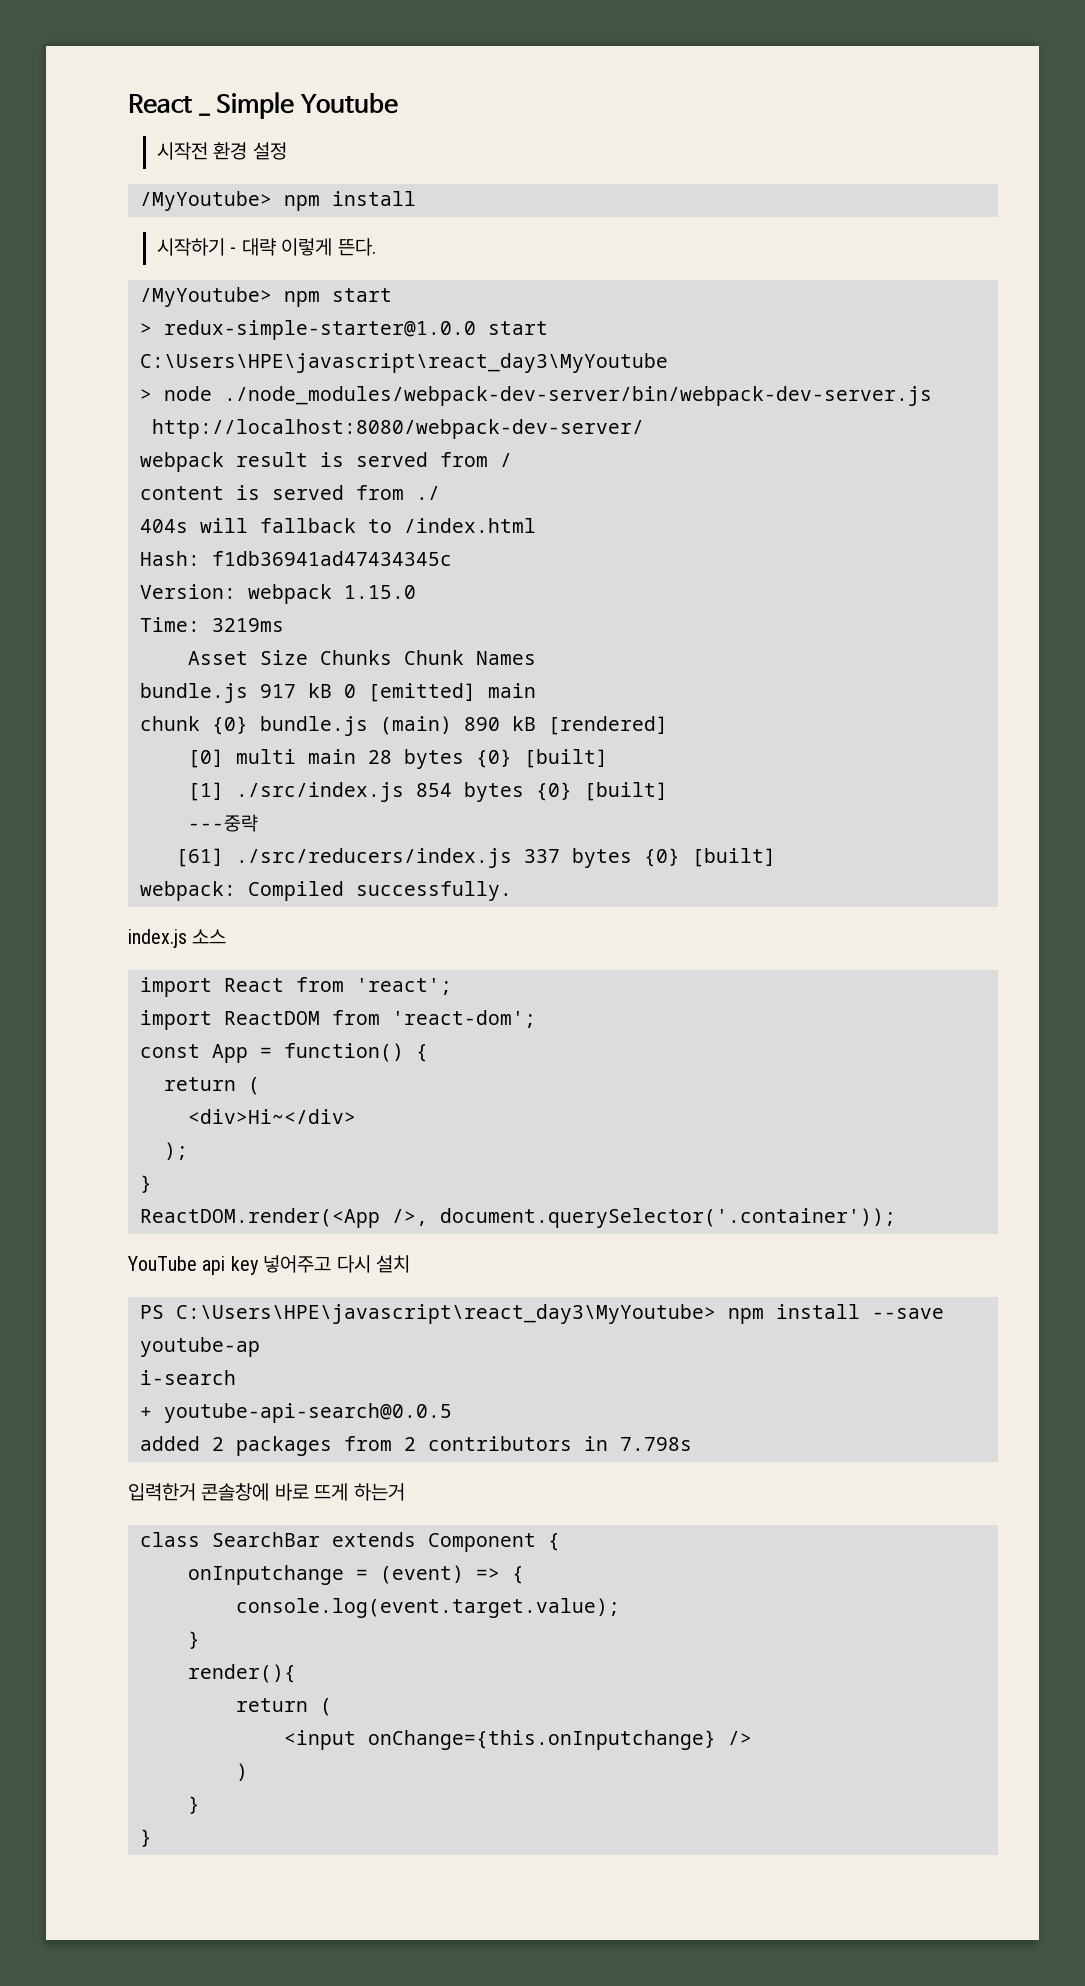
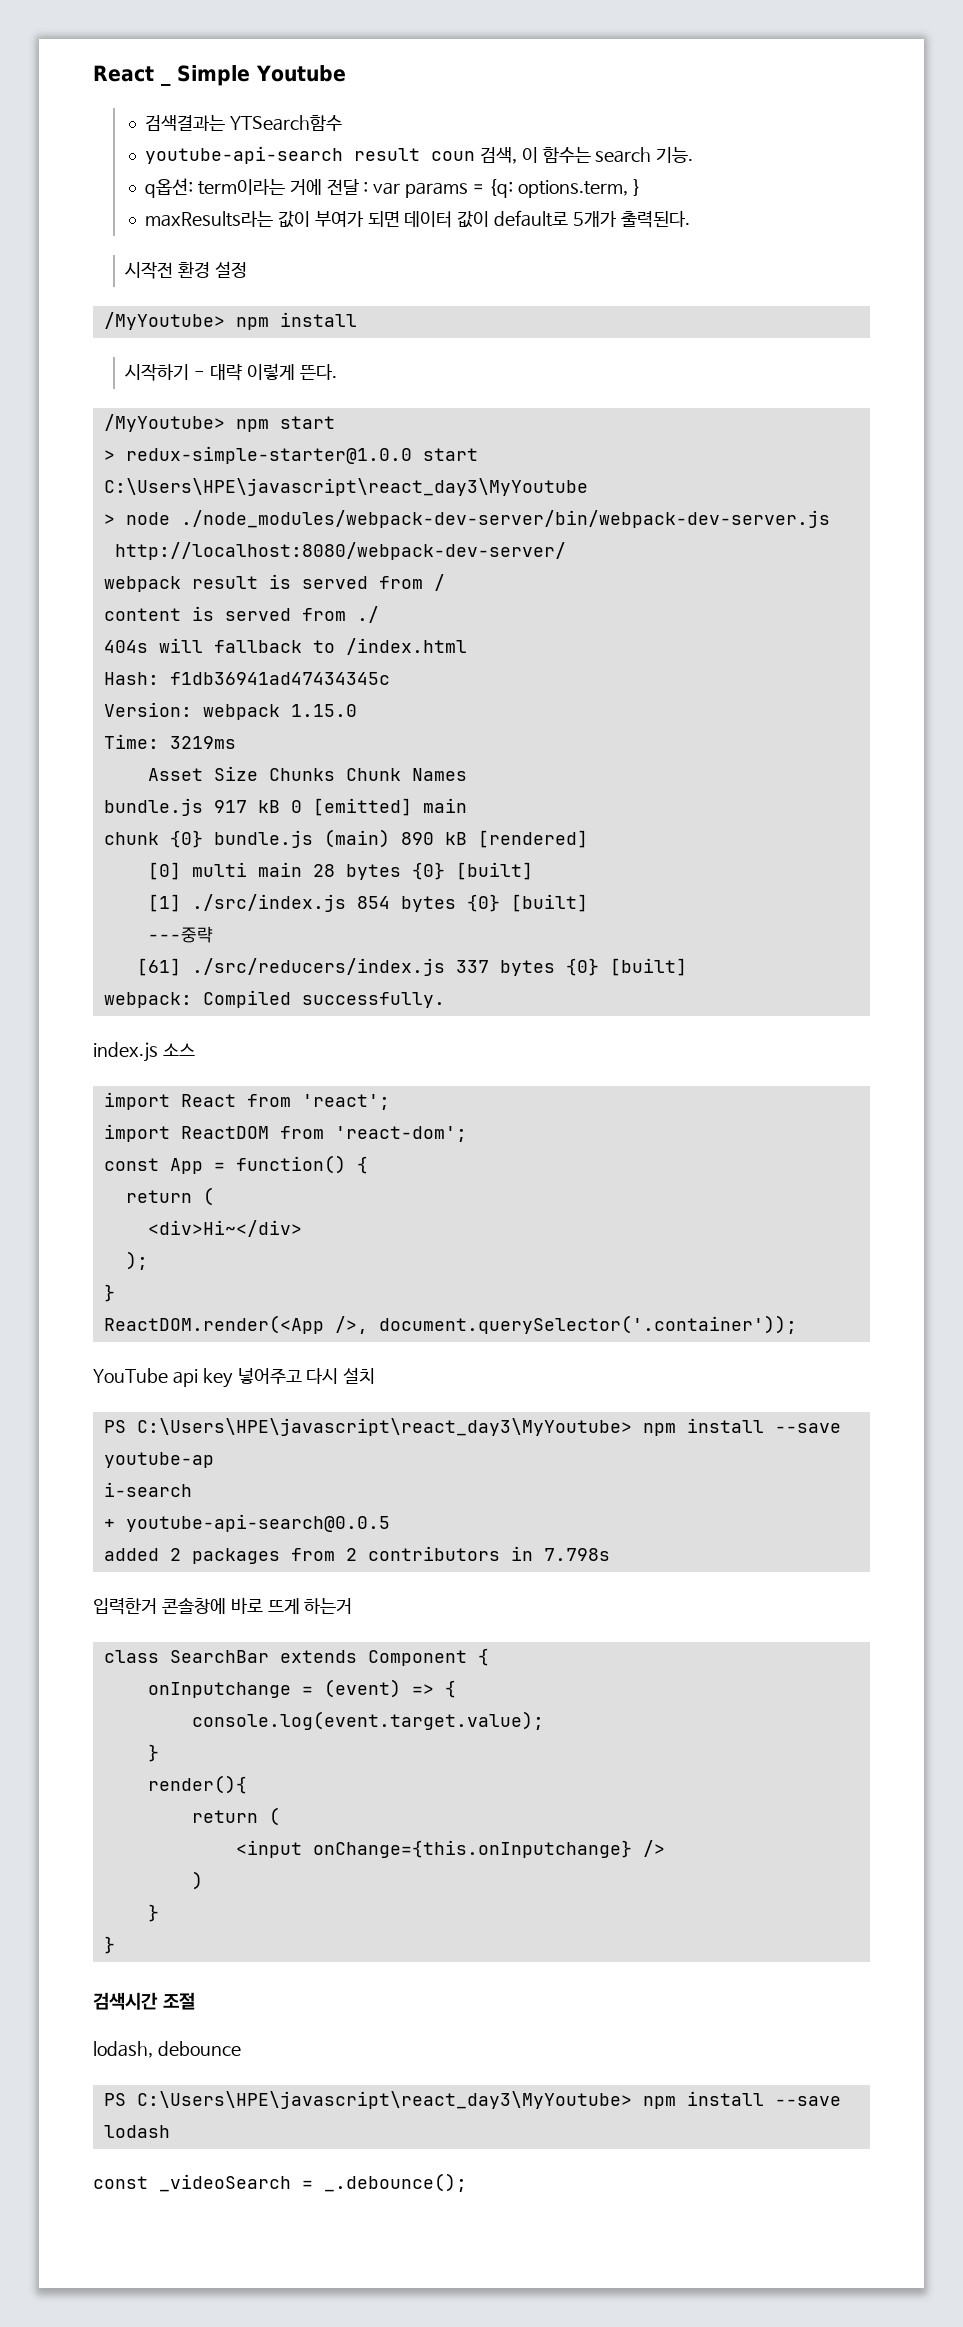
(398, 103) none -> [144,115,342,131] [144,146,694,164] [144,178,641,198] [144,210,690,228] // 검색결과는 YTSearch함수 // youtube-api-search result coun 검색, 이 함수는 search 기능. // q옵션: term이라는 거에 전달 : var params = {q: options.term, } // maxResults라는 값이 부여가 되면 데이터 값이 default로 5개가 출력된다.
(152, 1838) none -> [93,1992,195,2010] [93,2041,241,2058] [103,2091,841,2109] [103,2125,170,2138] [93,2173,467,2192] // 검색시간 조절 // lodash, debounce // PS C:\Users\HPE\javascript\react_day3\MyYoutube> npm install --save lodash // const _videoSearch = _.debounce();

